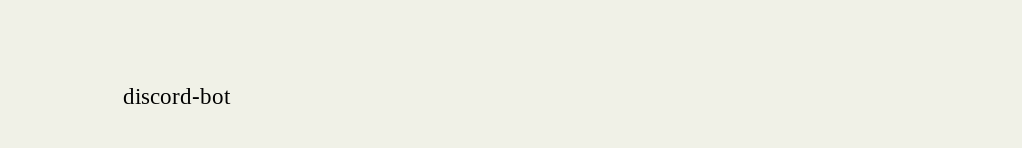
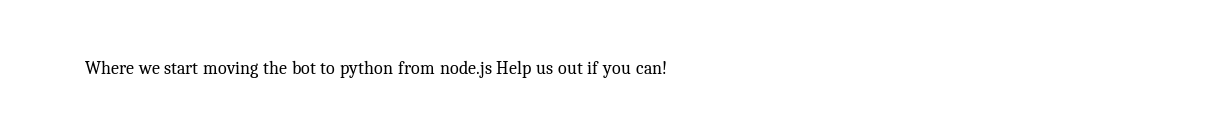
[123,88,231,104] discord-bot -> [85,60,667,78] Where we start moving the bot to python from node.js Help us out if you can!

